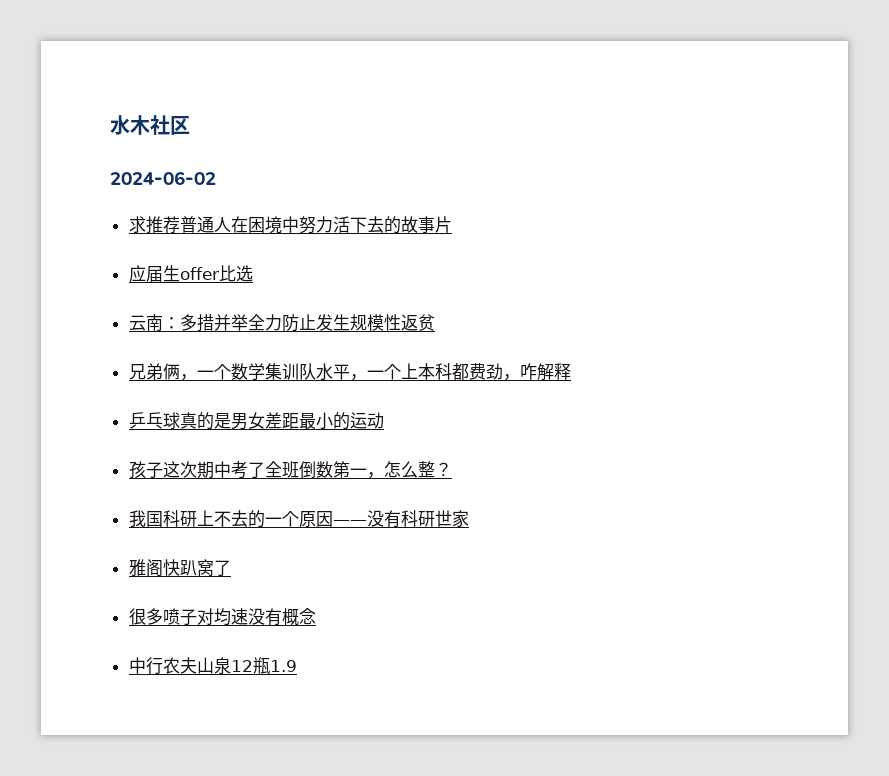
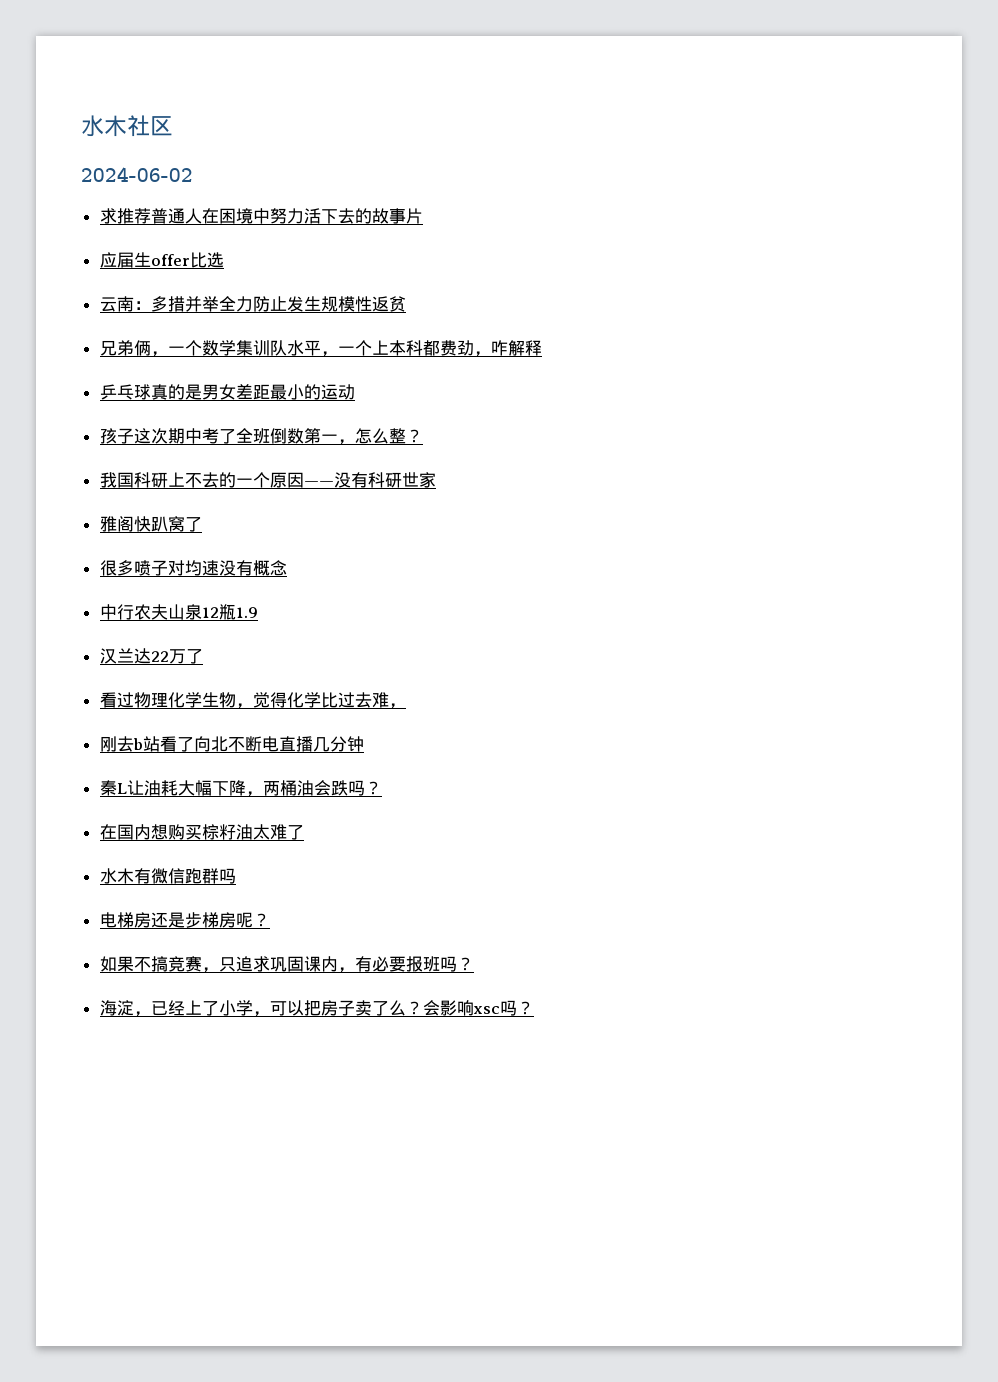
(297, 666) none -> [99,648,203,664] [99,692,406,709] [99,736,364,752] [99,780,382,797] [99,824,304,840] [99,868,236,884] [99,912,270,928] [99,956,474,973] [99,1000,534,1017] // 汉兰达22万了 // 看过物理化学生物，觉得化学比过去难， // 刚去b站看了向北不断电直播几分钟 // 秦L让油耗大幅下降，两桶油会跌吗？ // 在国内想购买棕籽油太难了 // 水木有微信跑群吗 // 电梯房还是步梯房呢？ // 如果不搞竞赛，只追求巩固课内，有必要报班吗？ // 海淀，已经上了小学，可以把房子卖了么？会影响xsc吗？

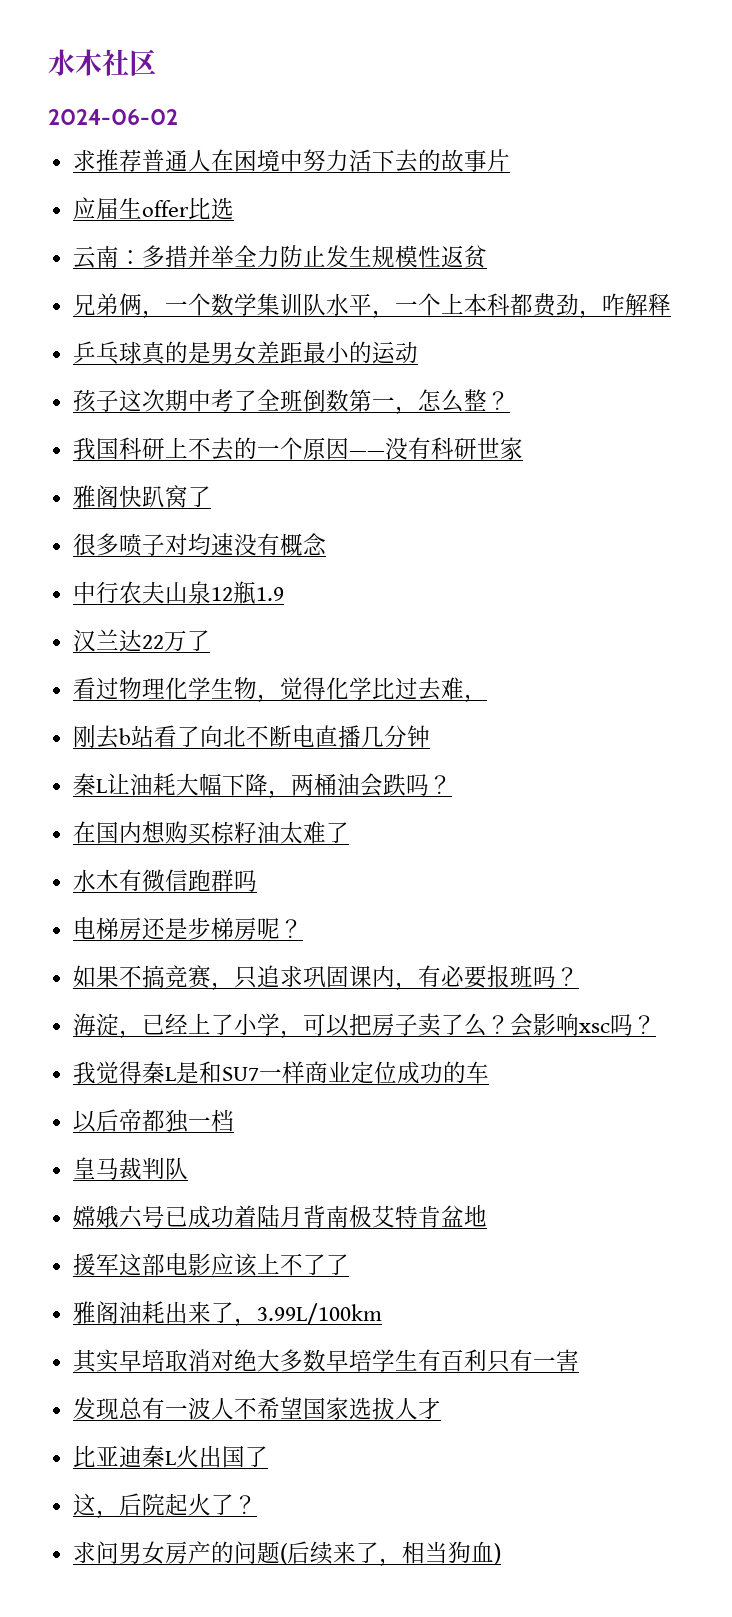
(534, 1008) none -> [72,1061,489,1084] [72,1109,234,1133] [72,1157,188,1180] [72,1205,487,1228] [72,1253,349,1277] [72,1301,382,1327] [72,1349,579,1373] [72,1397,441,1420] [72,1445,268,1468] [72,1493,257,1519] [72,1541,501,1567] // 我觉得秦L是和SU7一样商业定位成功的车 // 以后帝都独一档 // 皇马裁判队 // 嫦娥六号已成功着陆月背南极艾特肯盆地 // 援军这部电影应该上不了了 // 雅阁油耗出来了，3.99L/100km // 其实早培取消对绝大多数早培学生有百利只有一害 // 发现总有一波人不希望国家选拔人才 // 比亚迪秦L火出国了 // 这，后院起火了？ // 求问男女房产的问题(后续来了，相当狗血)

